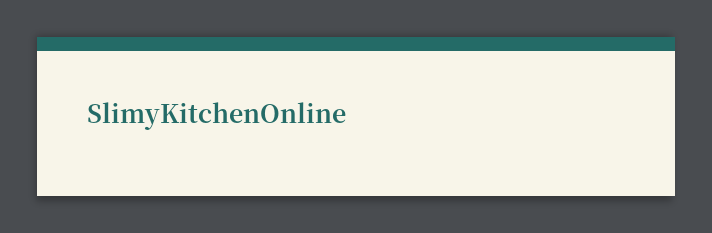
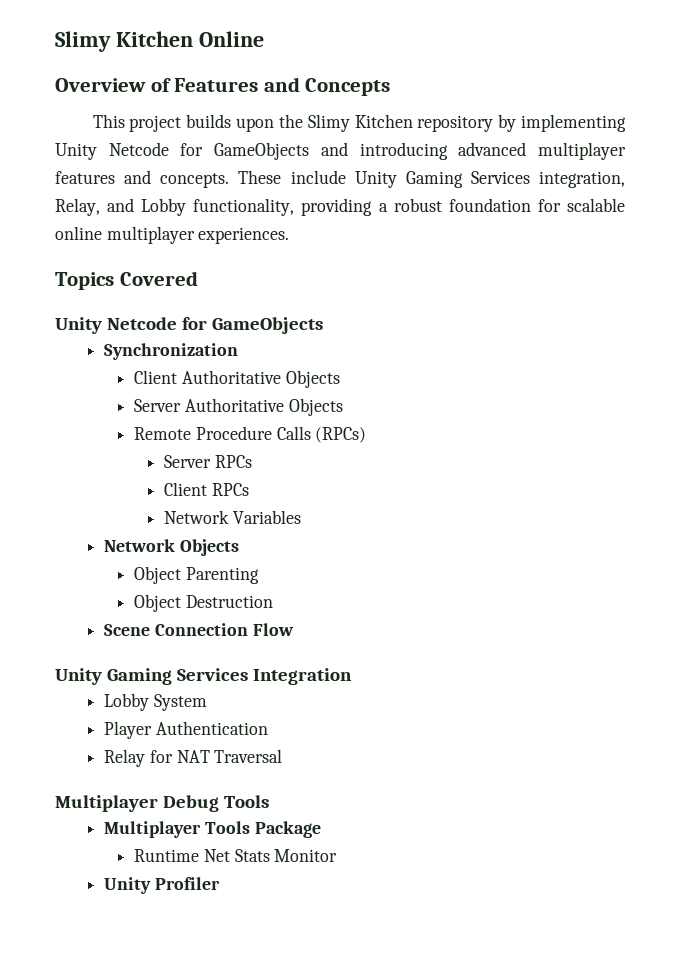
[87,102,346,130] SlimyKitchenOnline -> [55,31,264,52] [55,77,391,96] [92,114,626,132] [55,142,626,160] [55,170,625,188] [55,198,625,216] [55,226,290,244] [55,271,198,290] [55,317,324,334] [104,343,239,360] [134,370,340,388] [134,398,343,416] [134,426,367,443] [164,455,252,468] [164,482,249,496] [164,510,301,524] [104,539,239,556] [134,566,259,584] [134,594,273,612] [104,623,294,636] [55,668,353,685] [104,693,207,711] [104,721,268,739] [104,749,283,767] [55,795,270,812] [104,821,321,838] [134,849,338,862] [104,877,220,894] Slimy Kitchen Online // Overview of Features and Concepts // This project builds upon the Slimy Kitchen repository by implementing Unity Netcode for GameObjects and introducing advanced multiplayer features and concepts. These include Unity Gaming Services integration, Relay, and Lobby functionality, providing a robust foundation for scalable online multiplayer experiences. // Topics Covered // Unity Netcode for GameObjects // Synchronization // Client Authoritative Objects // Server Authoritative Objects // Remote Procedure Calls (RPCs) // Server RPCs // Client RPCs // Network Variables // Network Objects // Object Parenting // Object Destruction // Scene Connection Flow // Unity Gaming Services Integration // Lobby System // Player Authentication // Relay for NAT Traversal // Multiplayer Debug Tools // Multiplayer Tools Package // Runtime Net Stats Monitor // Unity Profiler

